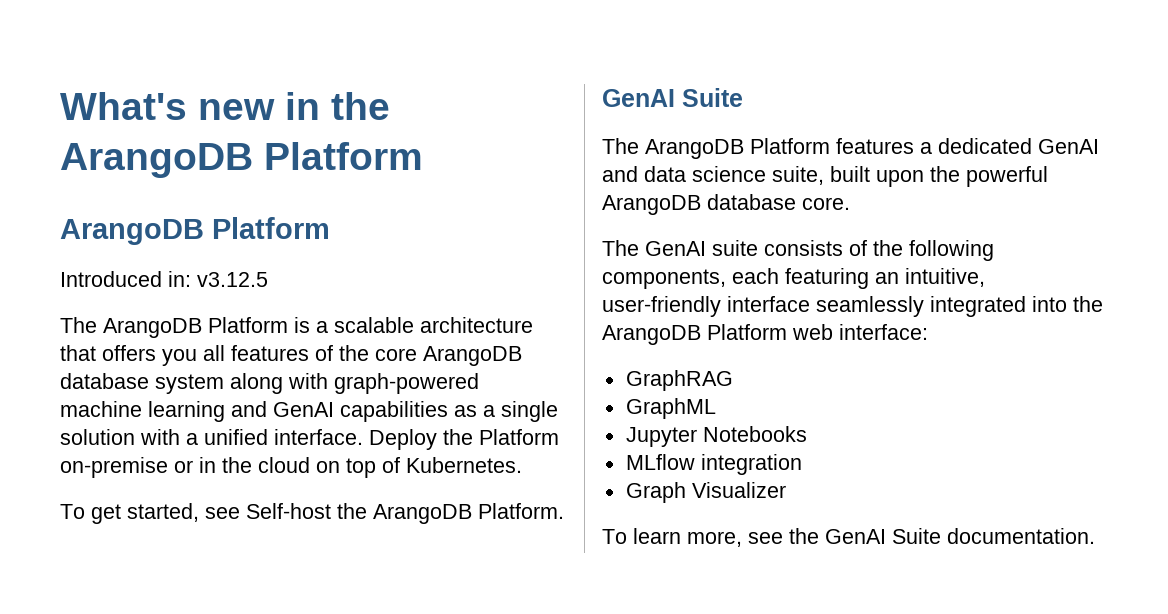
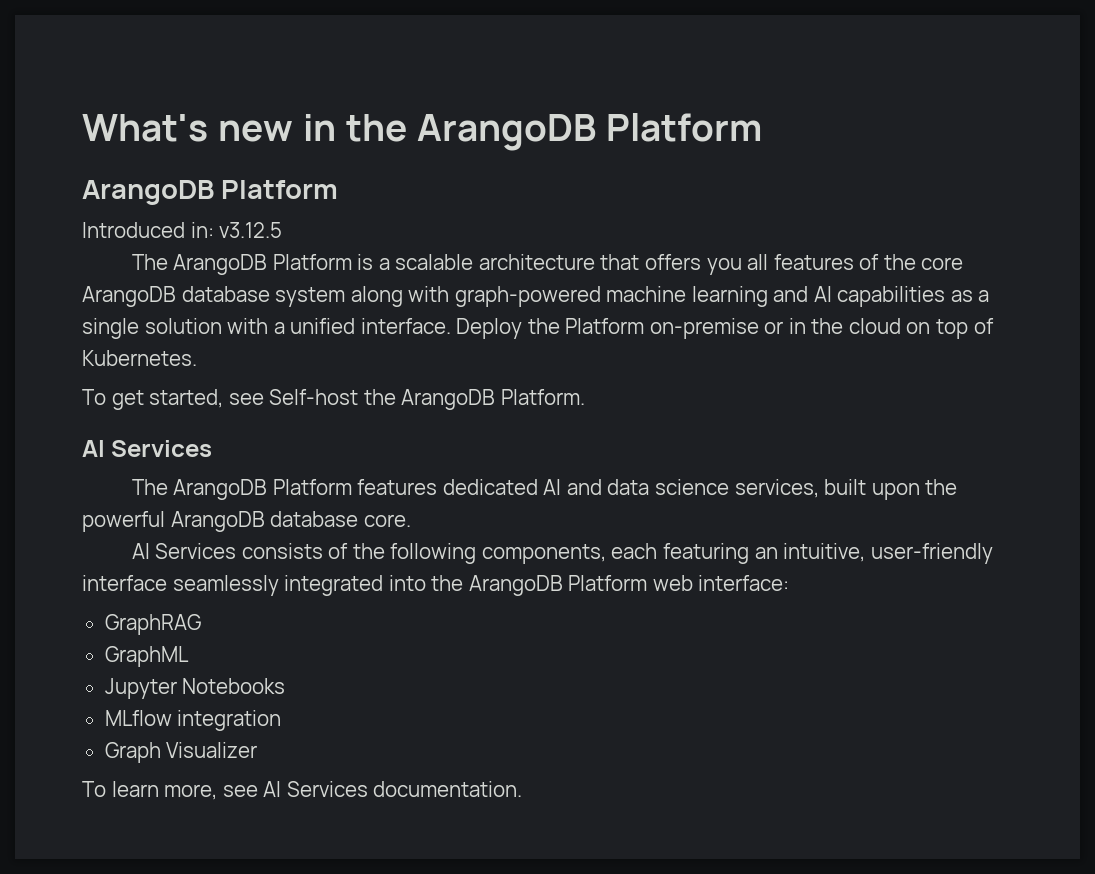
[273,402,334,417] GenAI -> [813,286,832,302] AI
[602,88,743,107] GenAI Suite -> [82,440,213,457] AI Services
[920,138,1099,154] a dedicated GenAI -> [442,479,562,495] dedicated AI
[772,166,824,185] suite, -> [734,479,819,498] services,
[602,240,758,256] The GenAI suite -> [131,543,237,559] AI Services
[789,528,941,544] the GenAI Suite -> [263,781,368,797] AI Services

